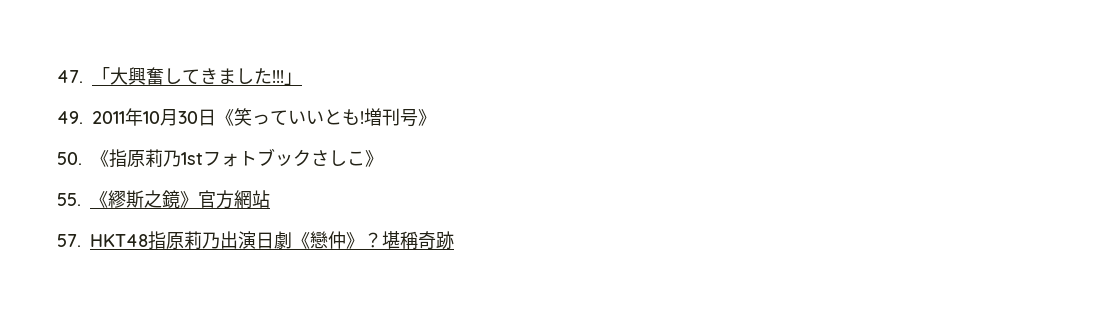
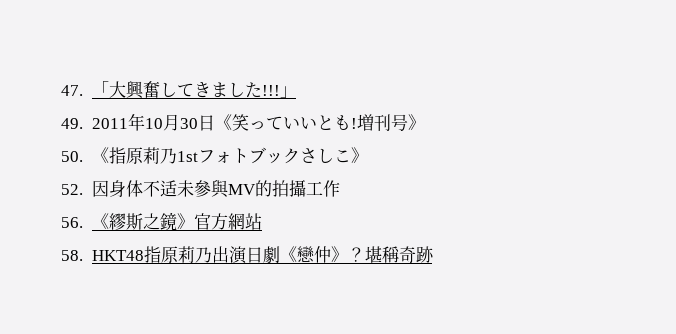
[57,193,81,206] 55. -> [61,180,340,198] [61,217,83,228] 52.因身体不适未參與MV的拍攝工作 // 56.
[57,234,81,247] 57. -> [61,250,83,261] 58.

